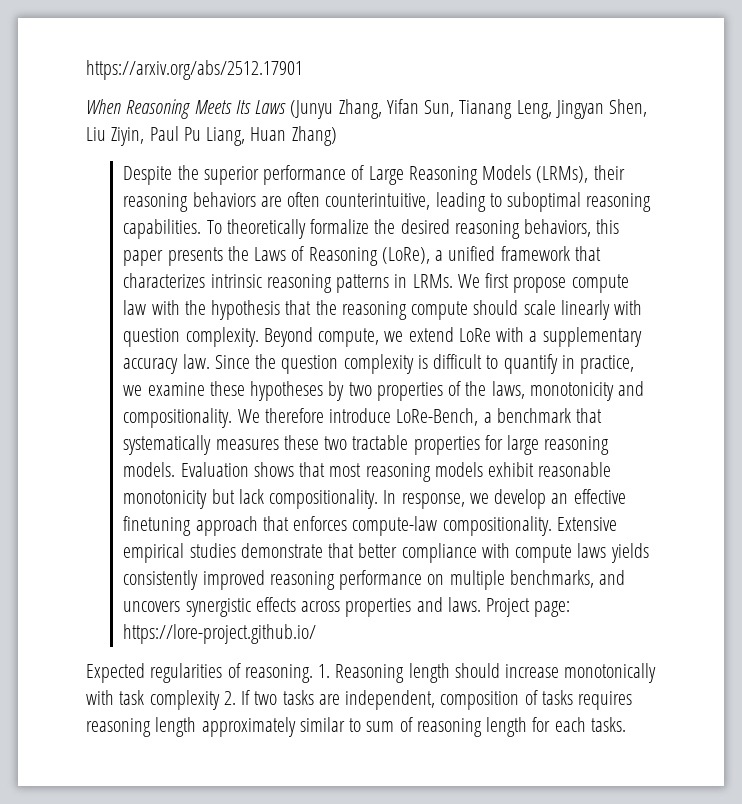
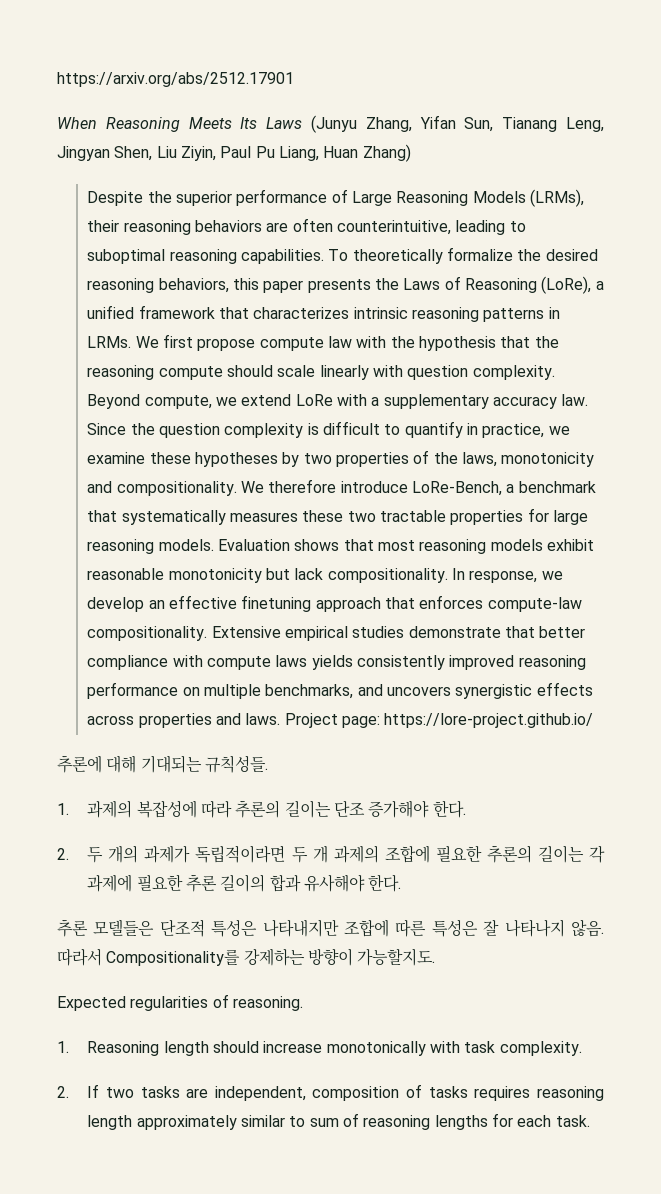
(317, 634) none -> [57,755,268,773] [57,800,466,818] [57,845,605,863] [87,874,402,892] [57,919,605,937] [57,948,436,966] // 추론에 대해 기대되는 규칙성들. // 1. 과제의 복잡성에 따라 추론의 길이는 단조 증가해야 한다. // 2. 두 개의 과제가 독립적이라면 두 개 과제의 조합에 필요한 추론의 길이는 각 과제에 필요한 추론 길이의 합과 유사해야 한다. // 추론 모델들은 단조적 특성은 나타내지만 조합에 따른 특성은 잘 나타나지 않음. 따라서 Compositionality를 강제하는 방향이 가능할지도.
(313, 673) none -> (303, 1003) //
[149,690,220,710] complexity -> [499,1041,582,1056] complexity. //
[486,717,528,737] length -> [434,1115,488,1130] lengths
[590,717,626,732] tasks. -> [555,1115,590,1127] task.

